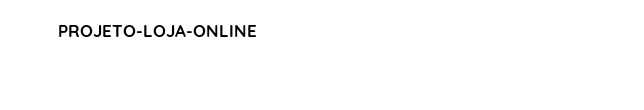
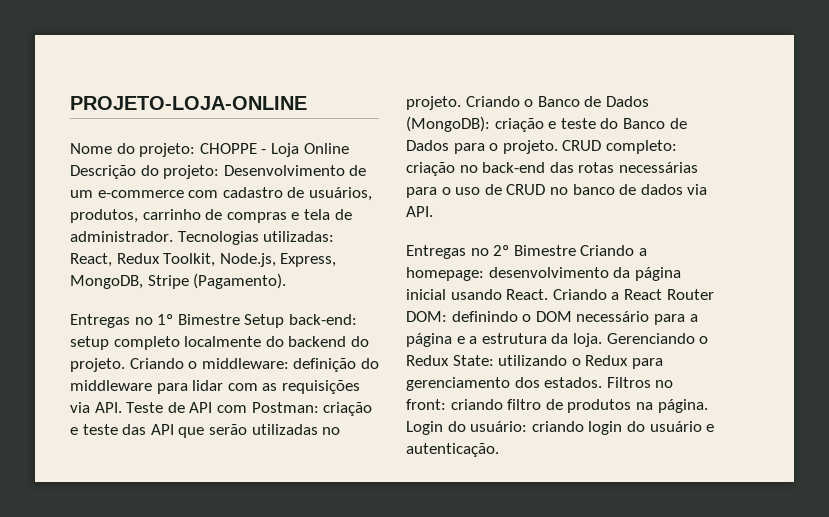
(257, 30) none -> [70,143,349,157] [70,165,367,179] [70,187,372,201] [70,209,352,223] [70,231,335,245] [70,253,337,267] [70,273,287,289] [70,314,357,328] [70,336,369,350] [70,358,379,372] [70,380,360,394] [70,402,373,416] [70,424,341,438] [406,96,649,110] [406,116,687,132] [406,140,677,154] [406,162,698,176] [406,184,708,198] [406,206,433,217] [406,245,647,259] [406,267,681,281] [406,289,714,300] [406,311,698,325] [406,333,709,347] [406,355,663,369] [406,377,674,391] [406,399,708,413] [406,421,715,435] [406,443,499,457] // Nome do projeto: CHOPPE - Loja Online Descrição do projeto: Desenvolvimento de um e-commerce com cadastro de usuários, produtos, carrinho de compras e tela de administrador. Tecnologias utilizadas: React, Redux Toolkit, Node.js, Express, MongoDB, Stripe (Pagamento). // Entregas no 1º Bimestre Setup back-end: setup completo localmente do backend do projeto. Criando o middleware: definição do middleware para lidar com as requisições via API. Teste de API com Postman: criação e teste das API que serão utilizadas no projeto. Criando o Banco de Dados (MongoDB): criação e teste do Banco de Dados para o projeto. CRUD completo: criação no back-end das rotas necessárias para o uso de CRUD no banco de dados via API. // Entregas no 2º Bimestre Criando a homepage: desenvolvimento da página inicial usando React. Criando a React Router DOM: definindo o DOM necessário para a página e a estrutura da loja. Gerenciando o Redux State: utilizando o Redux para gerenciamento dos estados. Filtros no front: criando filtro de produtos na página. Login do usuário: criando login do usuário e autenticação.

